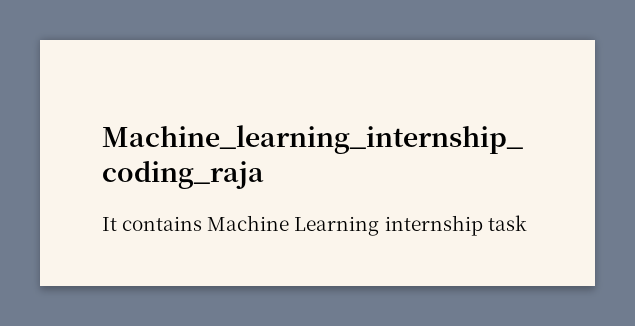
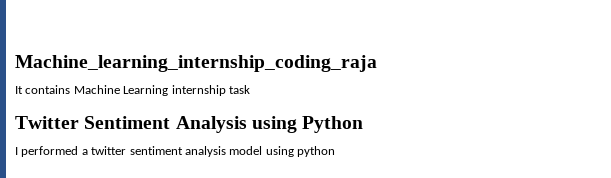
(527, 223) none -> [15,116,364,133] [15,146,335,157] // Twitter Sentiment Analysis using Python // I performed a twitter sentiment analysis model using python

